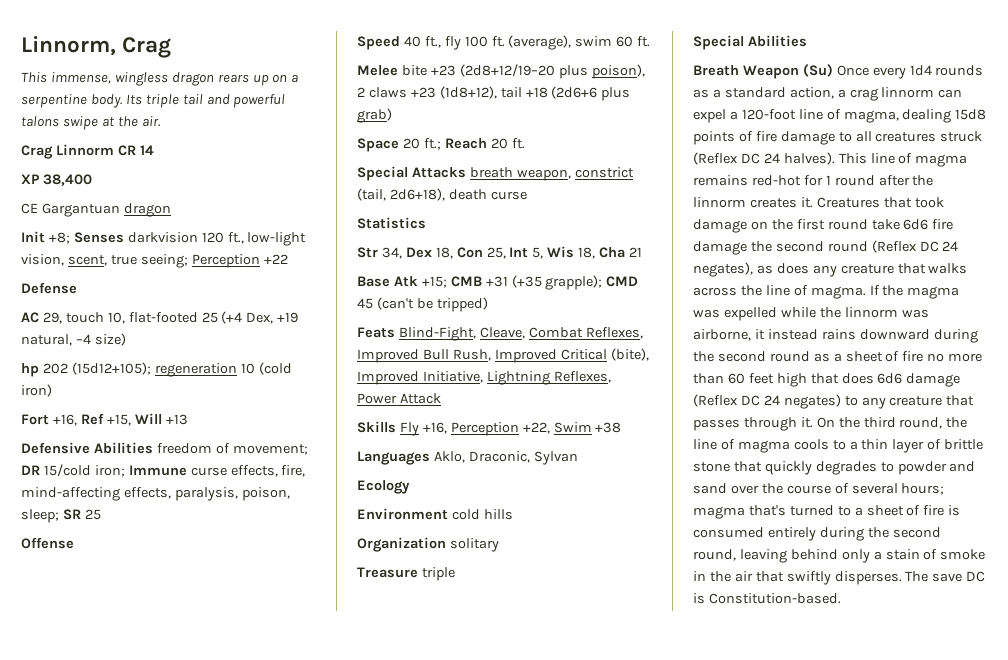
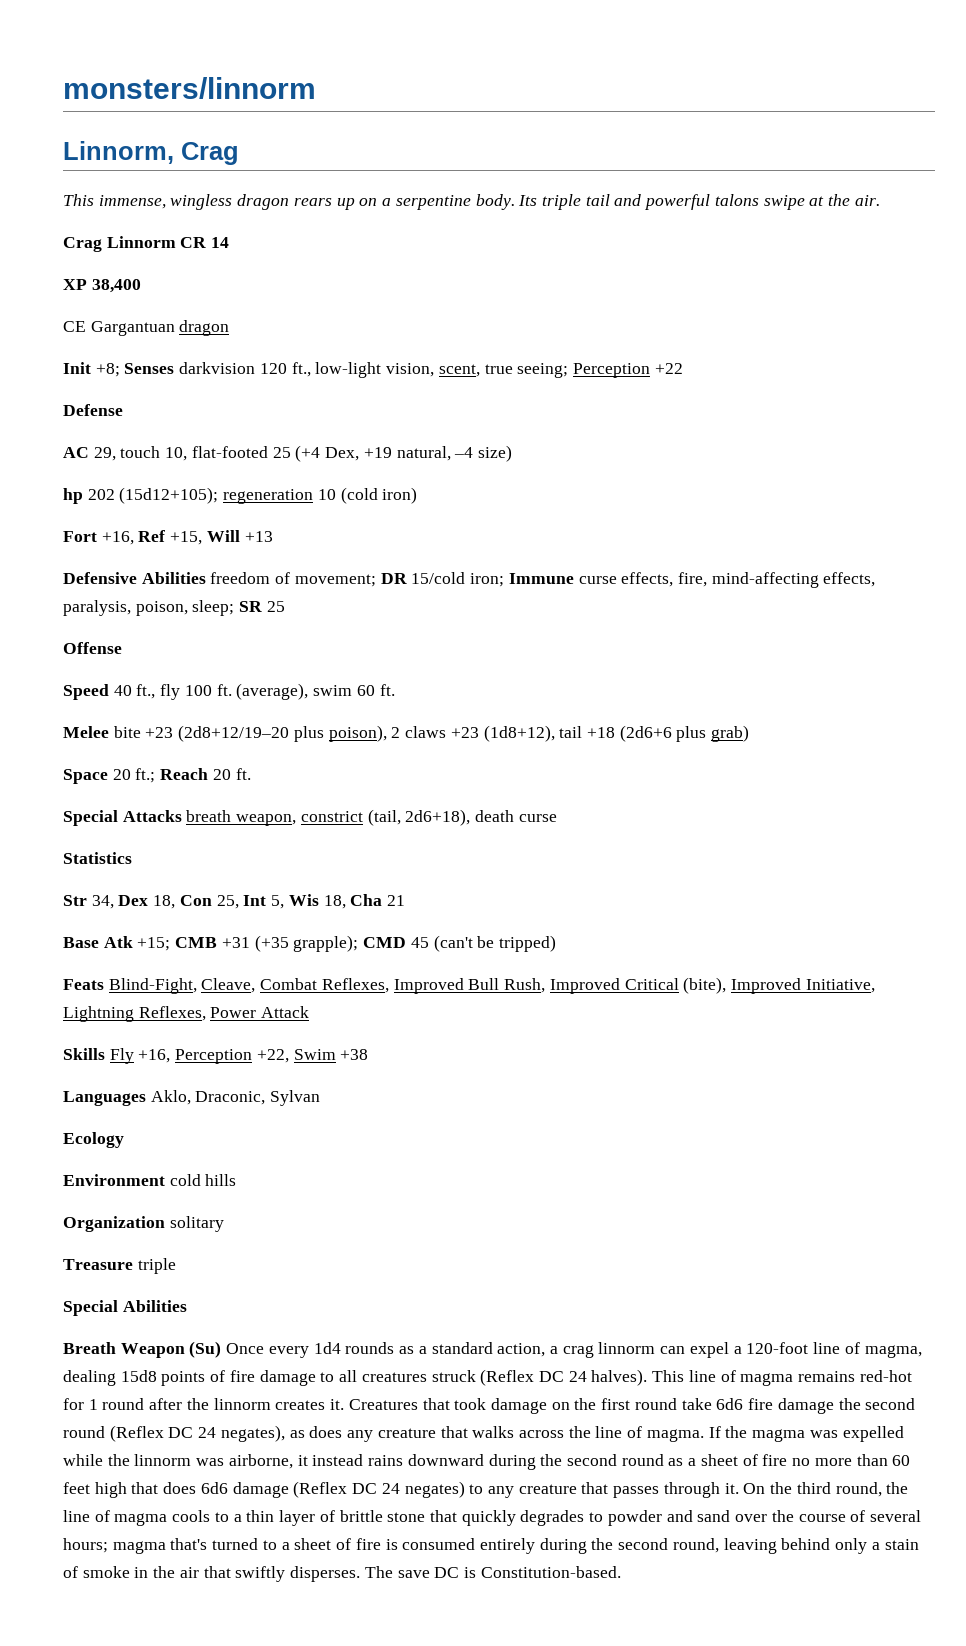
(21, 46) none -> [63,77,316,99] monsters/linnorm //

